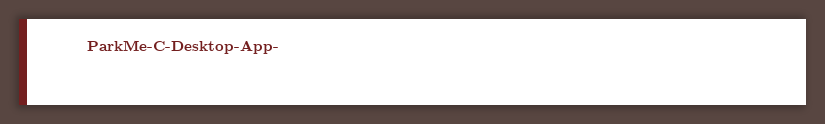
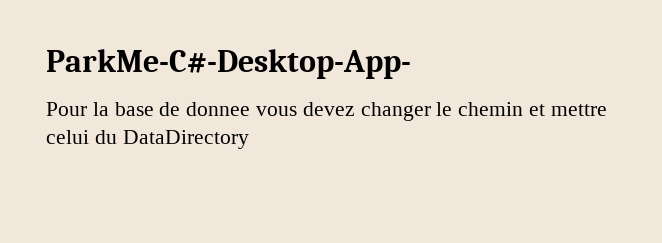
[87,40,279,54] ParkMe-C-Desktop-App- -> [46,49,411,79] [46,102,607,121] [46,130,249,149] ParkMe-C#-Desktop-App- // Pour la base de donnee vous devez changer le chemin et mettre celui du DataDirectory

